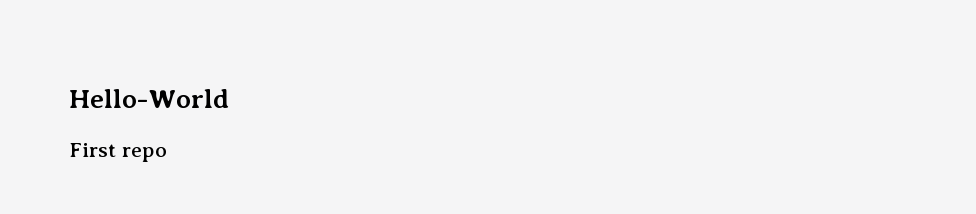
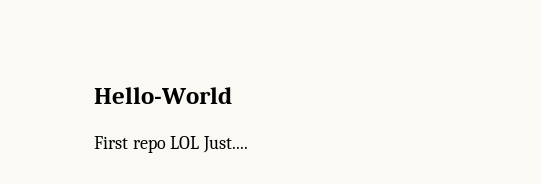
(167, 154) none -> [170,136,249,153] LOL Just....

